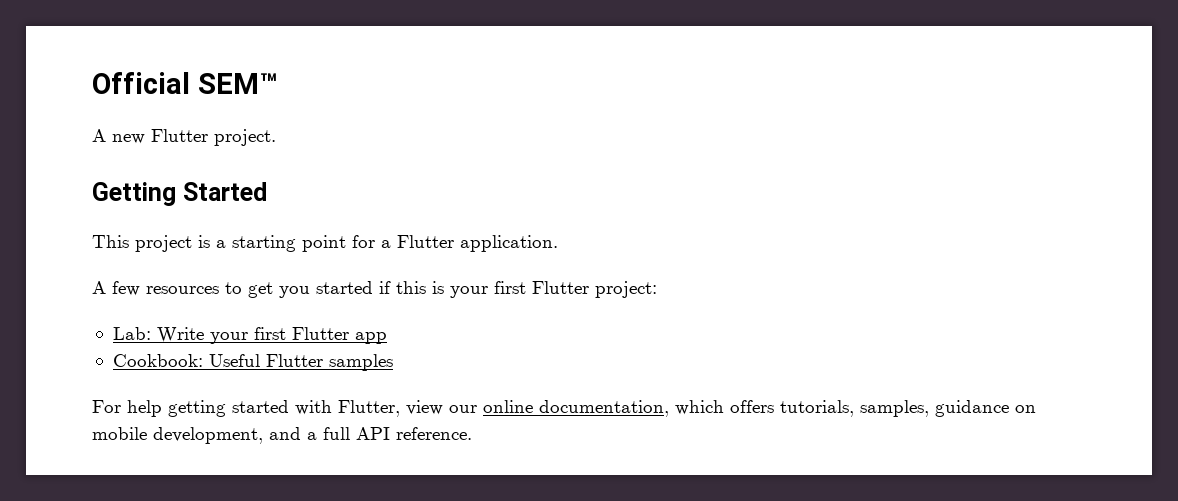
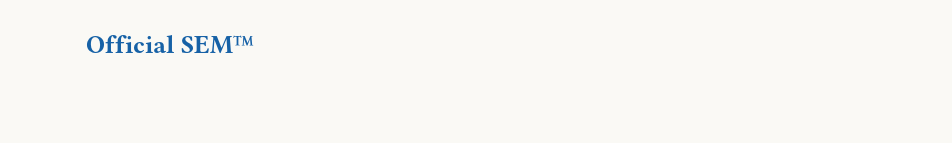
[92,129,276,146] [92,182,267,206] [92,235,558,252] [92,281,657,298] [112,327,387,344] [112,354,393,371] [92,400,1036,417] [92,427,472,444] // A new Flutter project. // Getting Started // This project is a starting point for a Flutter application. // A few resources to get you started if this is your first Flutter project: // Lab: Write your first Flutter app // Cookbook: Useful Flutter samples // For help getting started with Flutter, view our online documentation, which offers tutorials, samples, guidance on mobile development, and a full API reference. -> (255, 44) none

